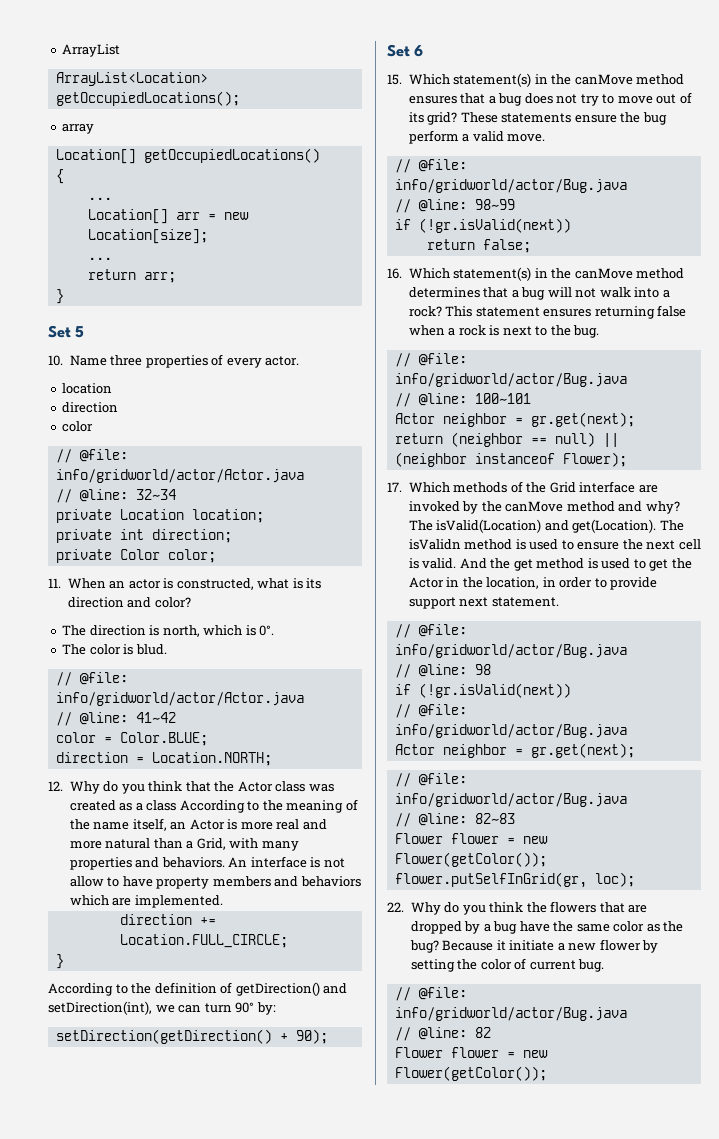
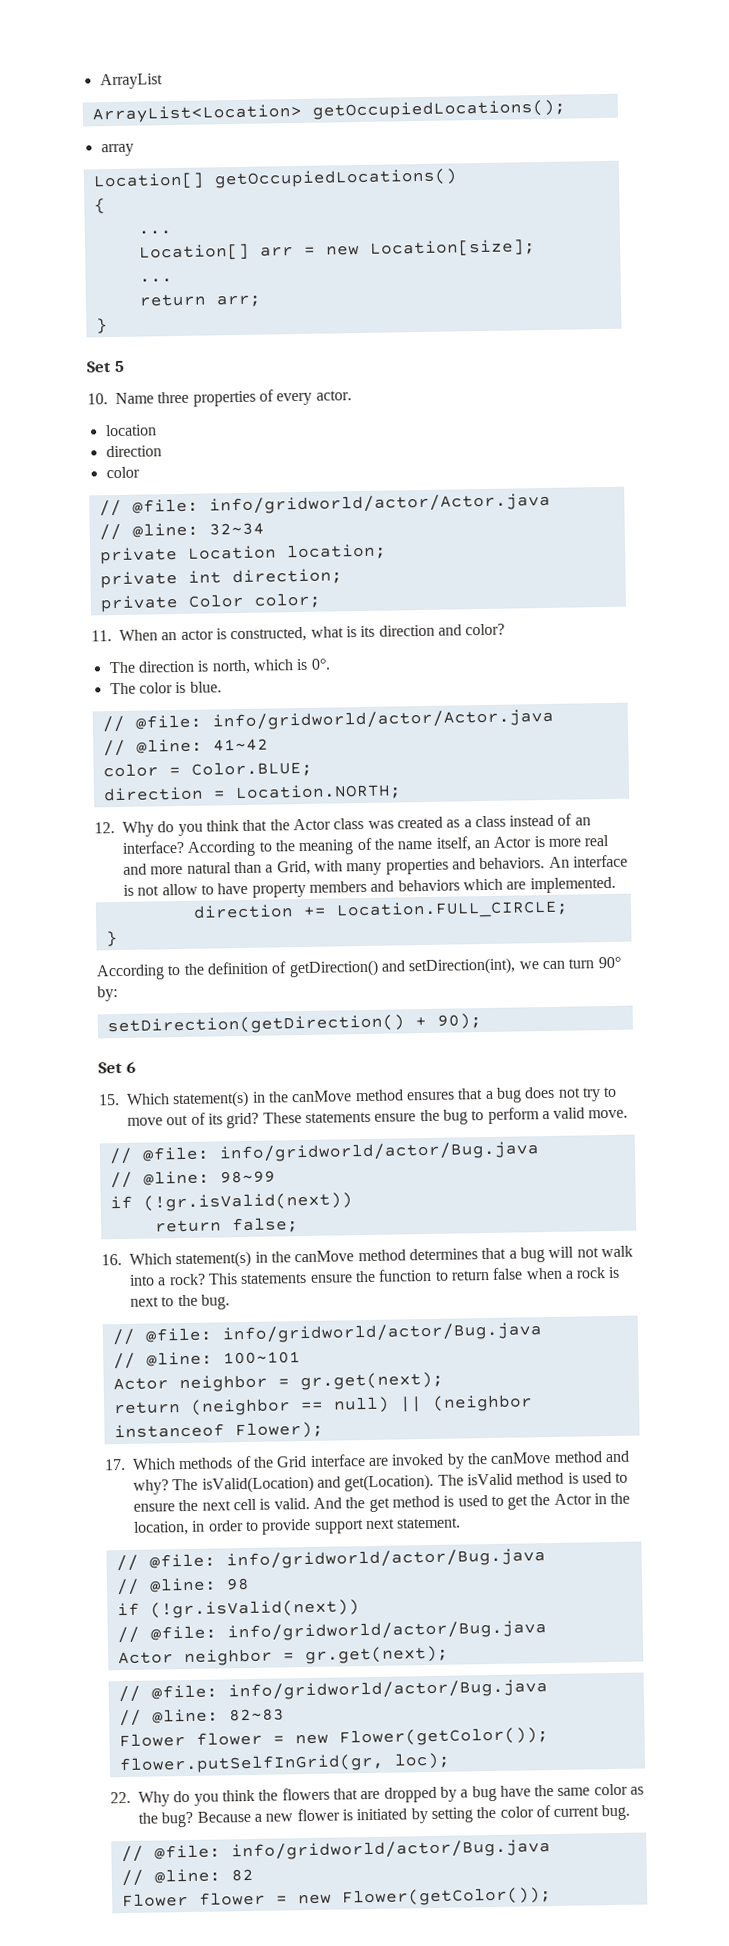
[135,644,167,655] blud. -> [189,681,222,693] blue.
(177, 805) none -> [509,813,591,827] [122,840,185,854] instead of an interface?
(667, 118) none -> [471,1110,485,1121] to
[475,306,655,319] statement ensures returning -> [240,1268,490,1285] statements ensure the function to return
[408,539,461,550] isValidn -> [466,1473,513,1486] isValid
[496,940,555,951] it initiate -> (251, 1816) none
(641, 945) none -> [341,1808,408,1821] is initiated

